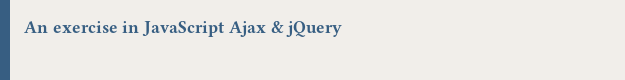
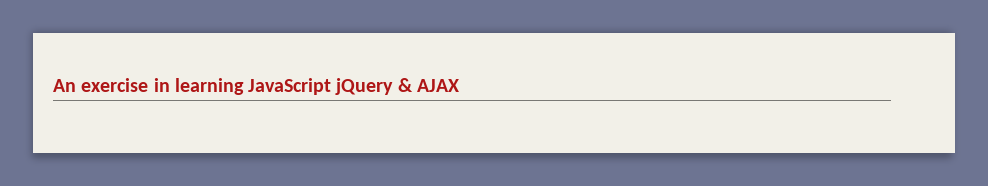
[142,21,343,37] JavaScript Ajax & jQuery -> [174,78,459,95] learning JavaScript jQuery & AJAX

